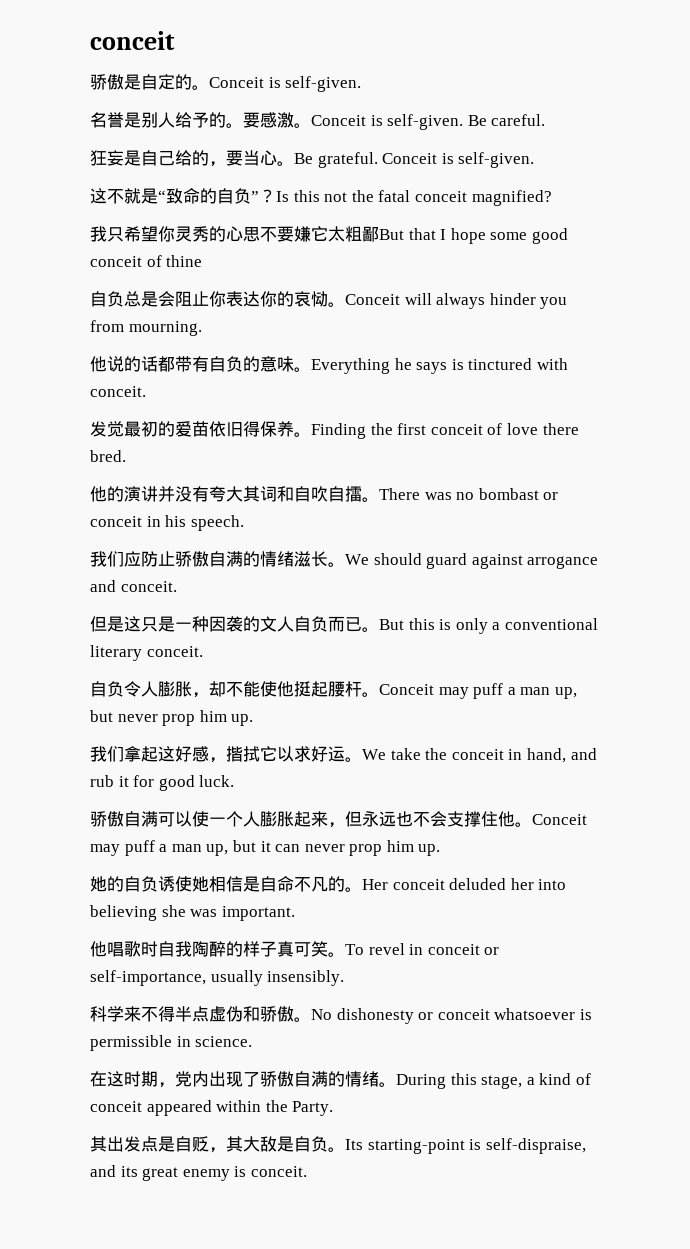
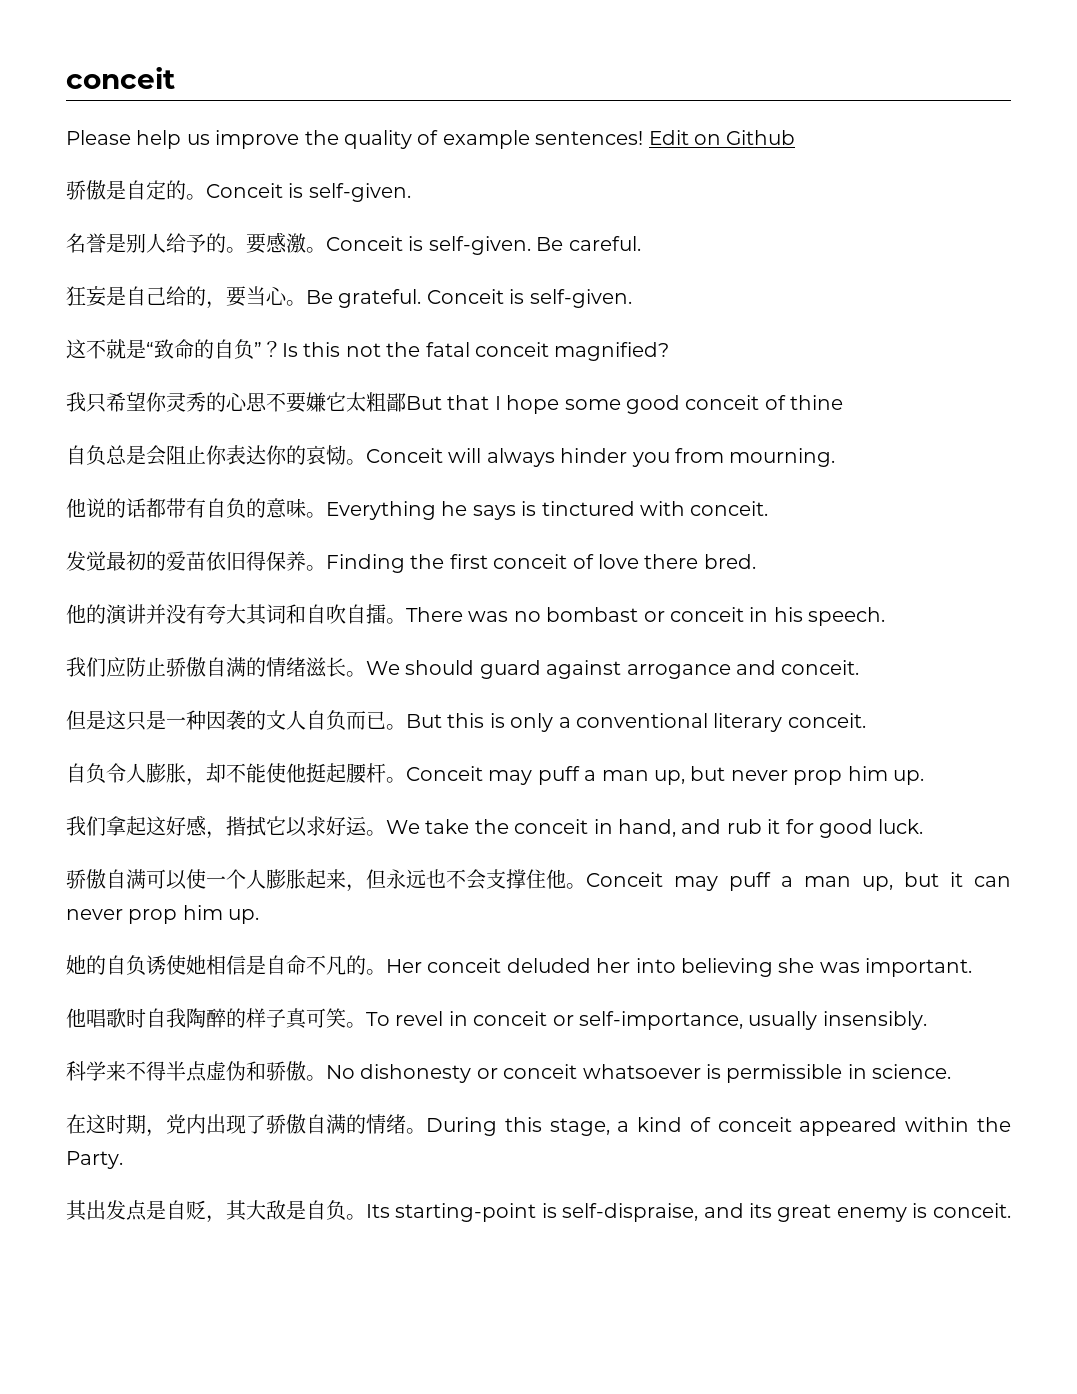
[90,31,175,50] conceit -> [66,67,175,89] [66,130,796,149] conceit // Please help us improve the quality of example sentences! Edit on Github

